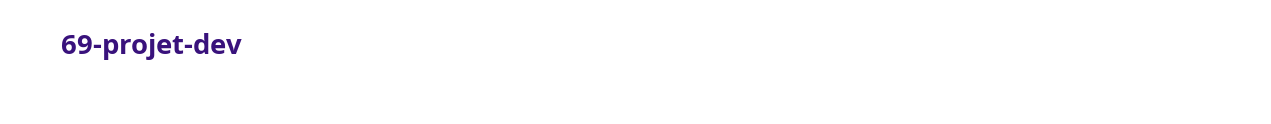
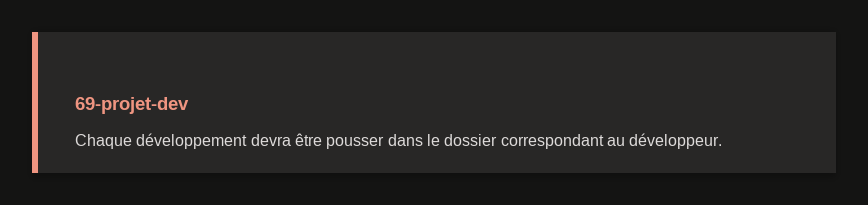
(242, 46) none -> [75,133,723,149] // Chaque développement devra être pousser dans le dossier correspondant au développeur.

